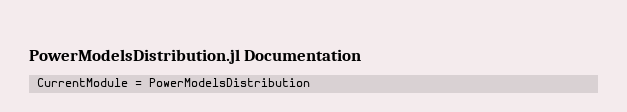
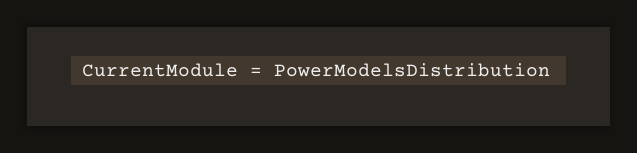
[29,49,362,64] PowerModelsDistribution.jl Documentation // -> (81, 70) none

